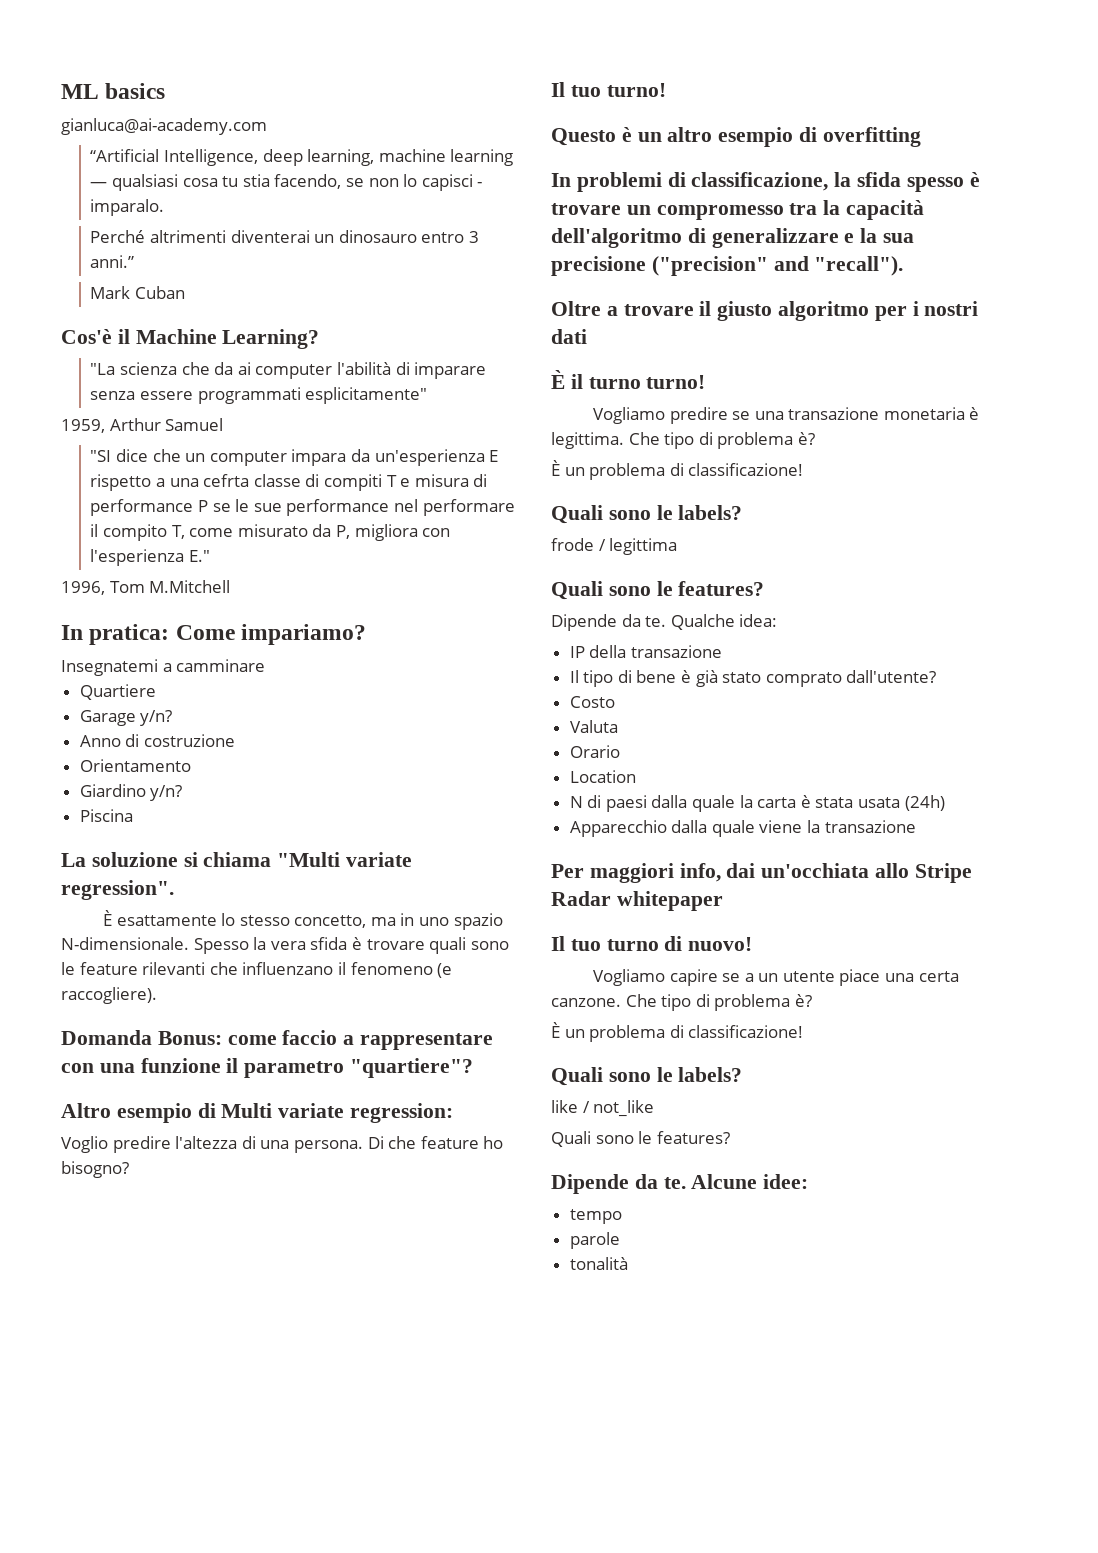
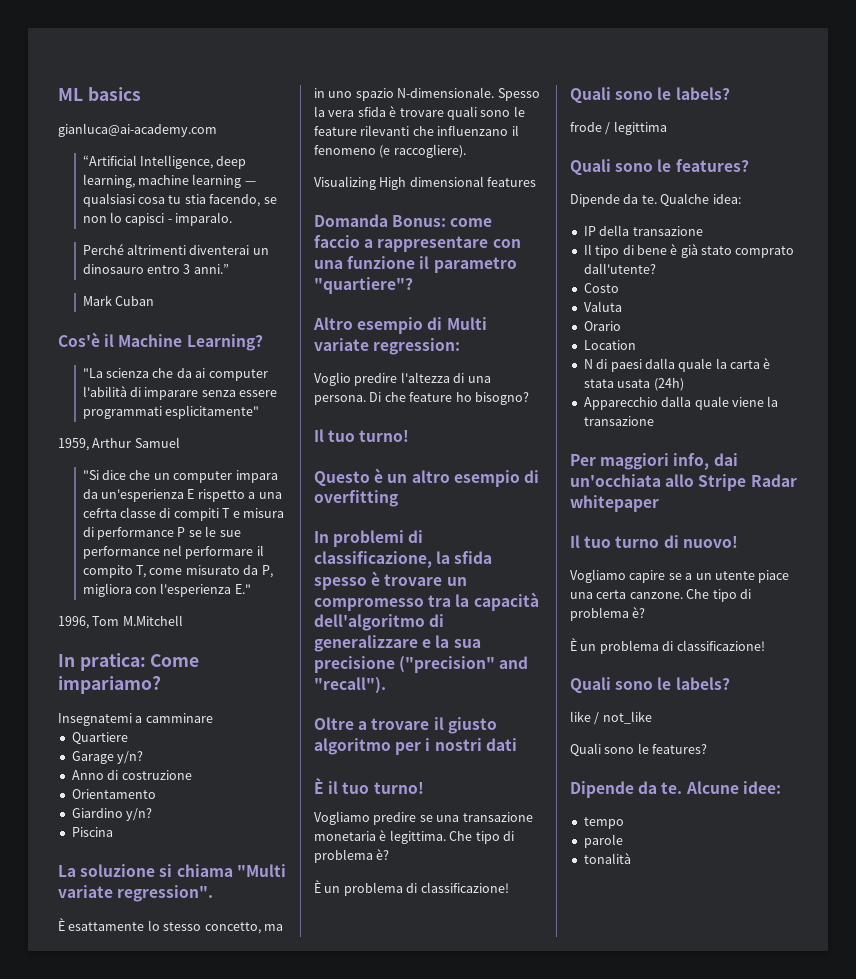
[90,450,112,462] "SI -> [82,470,99,480] "Si
(157, 995) none -> [314,176,537,190] // Visualizing High dimensional features
[588,377,641,389] turno -> [342,782,370,794] tuo

